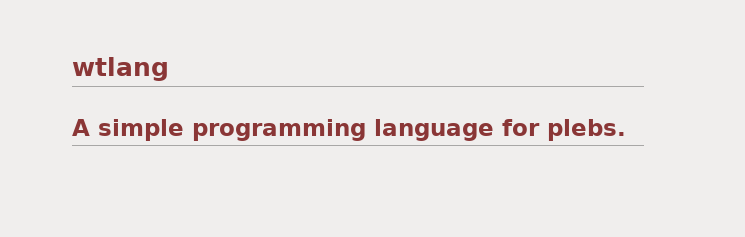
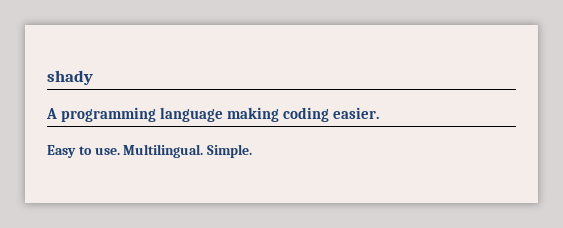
[72,57,169,81] wtlang -> [47,70,93,85] shady
[98,119,184,141] simple -> (57, 113) none
[502,119,626,141] for plebs. -> [227,107,380,122] [47,144,253,158] making coding easier. // Easy to use. Multilingual. Simple.

